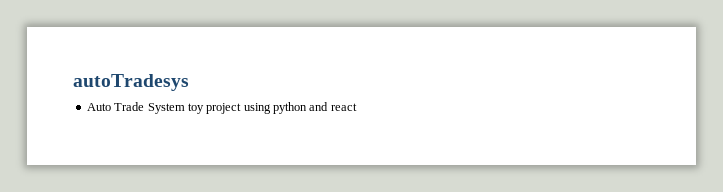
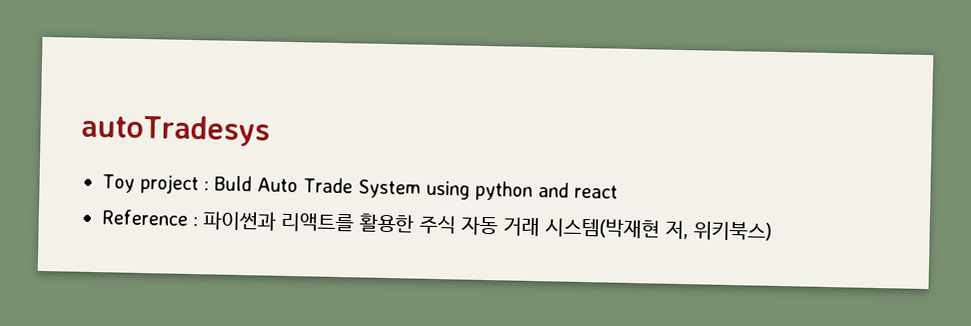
(189, 82) none -> [102,173,252,195] Toy project : Buld
[187,103,242,114] toy project -> (421, 189) none
(357, 107) none -> [101,209,772,241] // Reference : 파이썬과 리액트를 활용한 주식 자동 거래 시스템(박재현 저, 위키북스)

